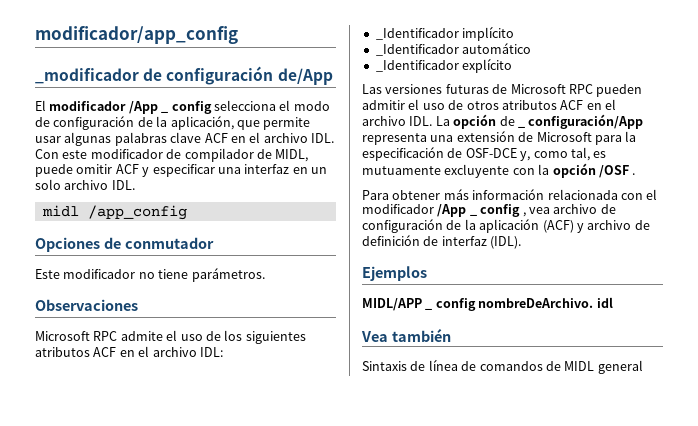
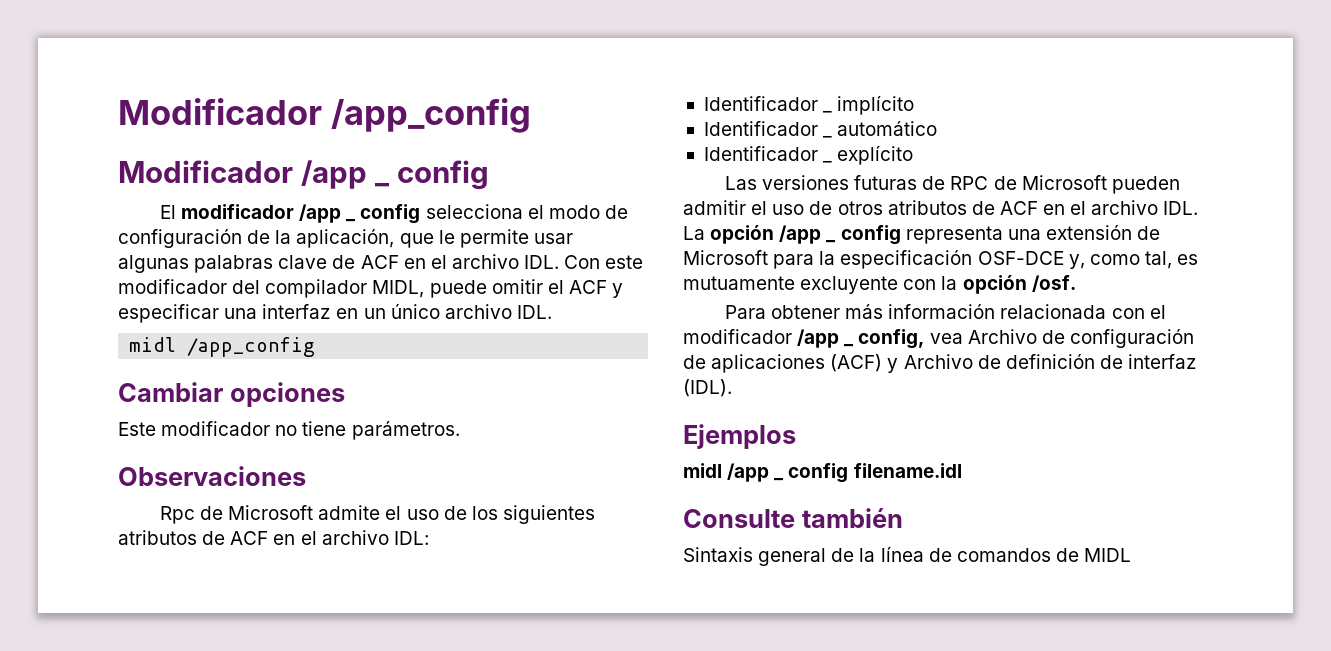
[35,26,238,44] [35,66,333,85] modificador/app_config // _modificador de configuración de/App -> [118,98,532,133] [118,160,489,190] Modificador /app_config // Modificador /app _ config
[128,101,158,114] /App -> [299,204,342,223] /app
(260, 125) none -> [438,230,455,244] le
(202, 137) none -> [332,255,356,269] de
[166,148,272,162] de compilador de -> [232,279,368,298] del compilador
(113, 169) none -> [547,280,564,294] el
[35,179,61,190] solo -> [390,303,440,319] único
[35,237,214,252] Opciones de conmutador -> [118,382,345,407] Cambiar opciones
[35,331,118,341] Microsoft RPC -> [159,505,314,524] Rpc de Microsoft
(90, 352) none -> [202,531,226,545] de
[375,28,459,40] _Identificador -> [703,96,818,111] [823,111,833,113] Identificador _
[375,44,459,56] _Identificador -> [703,121,818,136] [823,136,833,138] Identificador _
[375,60,459,72] _Identificador -> [703,146,818,161] [823,161,833,163] Identificador _
[510,84,593,94] Microsoft RPC -> [950,175,1107,190] RPC de Microsoft
(557, 105) none -> [971,201,995,215] de
[499,116,515,126] [517,114,644,129] de _ configuración/App -> [779,225,901,245] /app _ config
[447,148,463,158] de -> (973, 259) none
[598,165,636,178] /OSF . -> [1031,275,1076,292] /osf.
[437,204,616,217] [362,219,540,233] /App _ config , vea archivo de configuración de la aplicación -> [797,329,1194,349] [683,354,826,373] /app _ config, vea Archivo de configuración de aplicaciones
[587,220,632,230] archivo -> [903,354,973,369] Archivo
[362,297,613,311] [361,331,388,342] MIDL/APP _ config nombreDeArchivo. idl // Vea -> [683,463,962,483] [683,509,795,528] midl /app _ config filename.idl // Consulte
[410,361,426,371] de -> [758,548,876,566] general de la
[597,360,643,374] general -> (1132, 555) none

